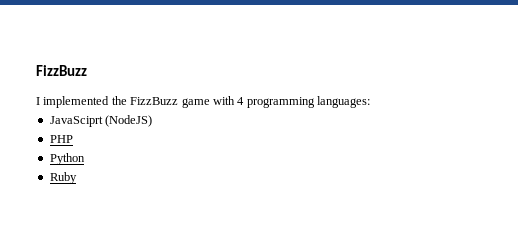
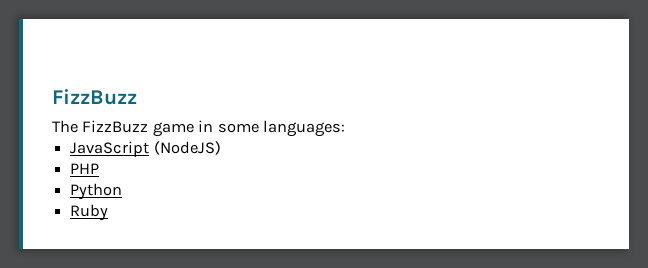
[36,96,315,108] I implemented the FizzBuzz game with 4 programming -> [52,120,259,137] The FizzBuzz game in some
[49,116,103,127] JavaSciprt -> [70,141,150,157] JavaScript

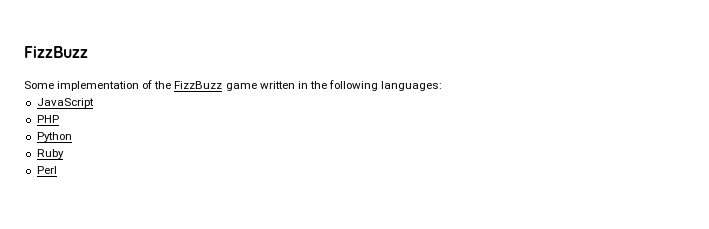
[52,120,259,137] The FizzBuzz game in some -> [24,80,378,91] Some implementation of the FizzBuzz game written in the following
[153,141,221,155] (NodeJS) -> (94, 103) none
(109, 212) none -> [36,166,57,174] // Perl

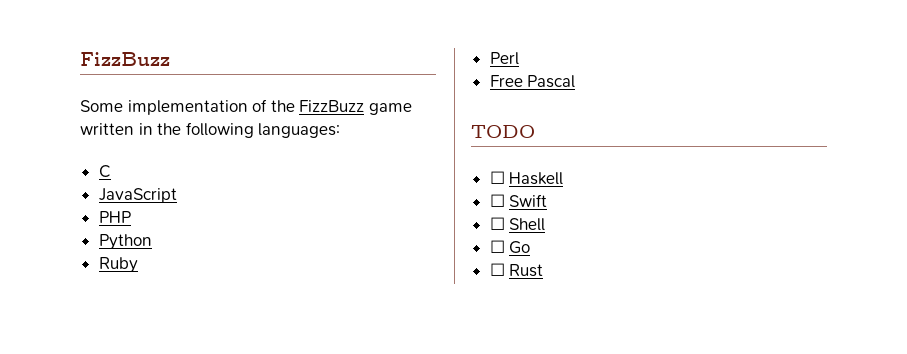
(443, 86) none -> [98,165,111,178] // C
(57, 170) none -> [489,75,576,88] [471,125,535,138] [489,171,564,185] [489,194,548,207] [489,217,546,231] [489,240,531,254] [489,263,544,277] // Free Pascal // TODO // ☐ Haskell // ☐ Swift // ☐ Shell // ☐ Go // ☐ Rust

